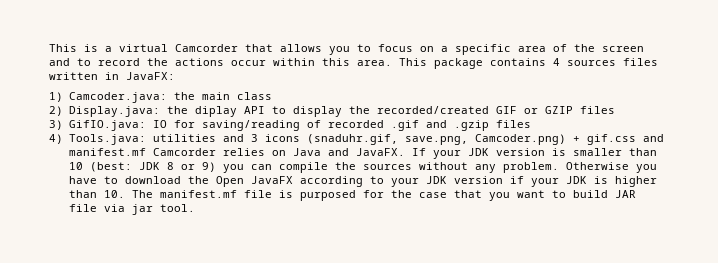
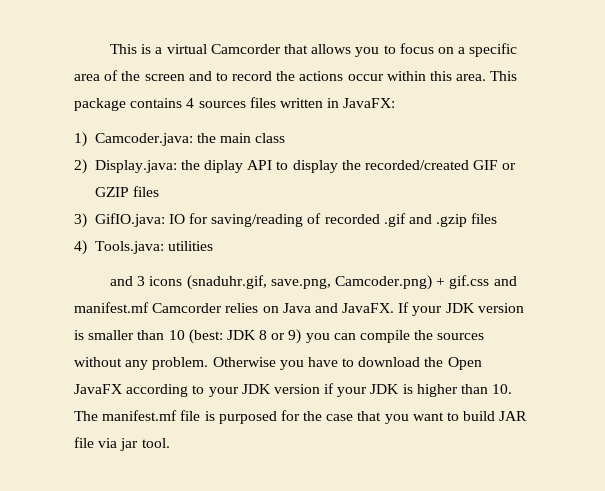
(216, 138) none -> (213, 246) //

